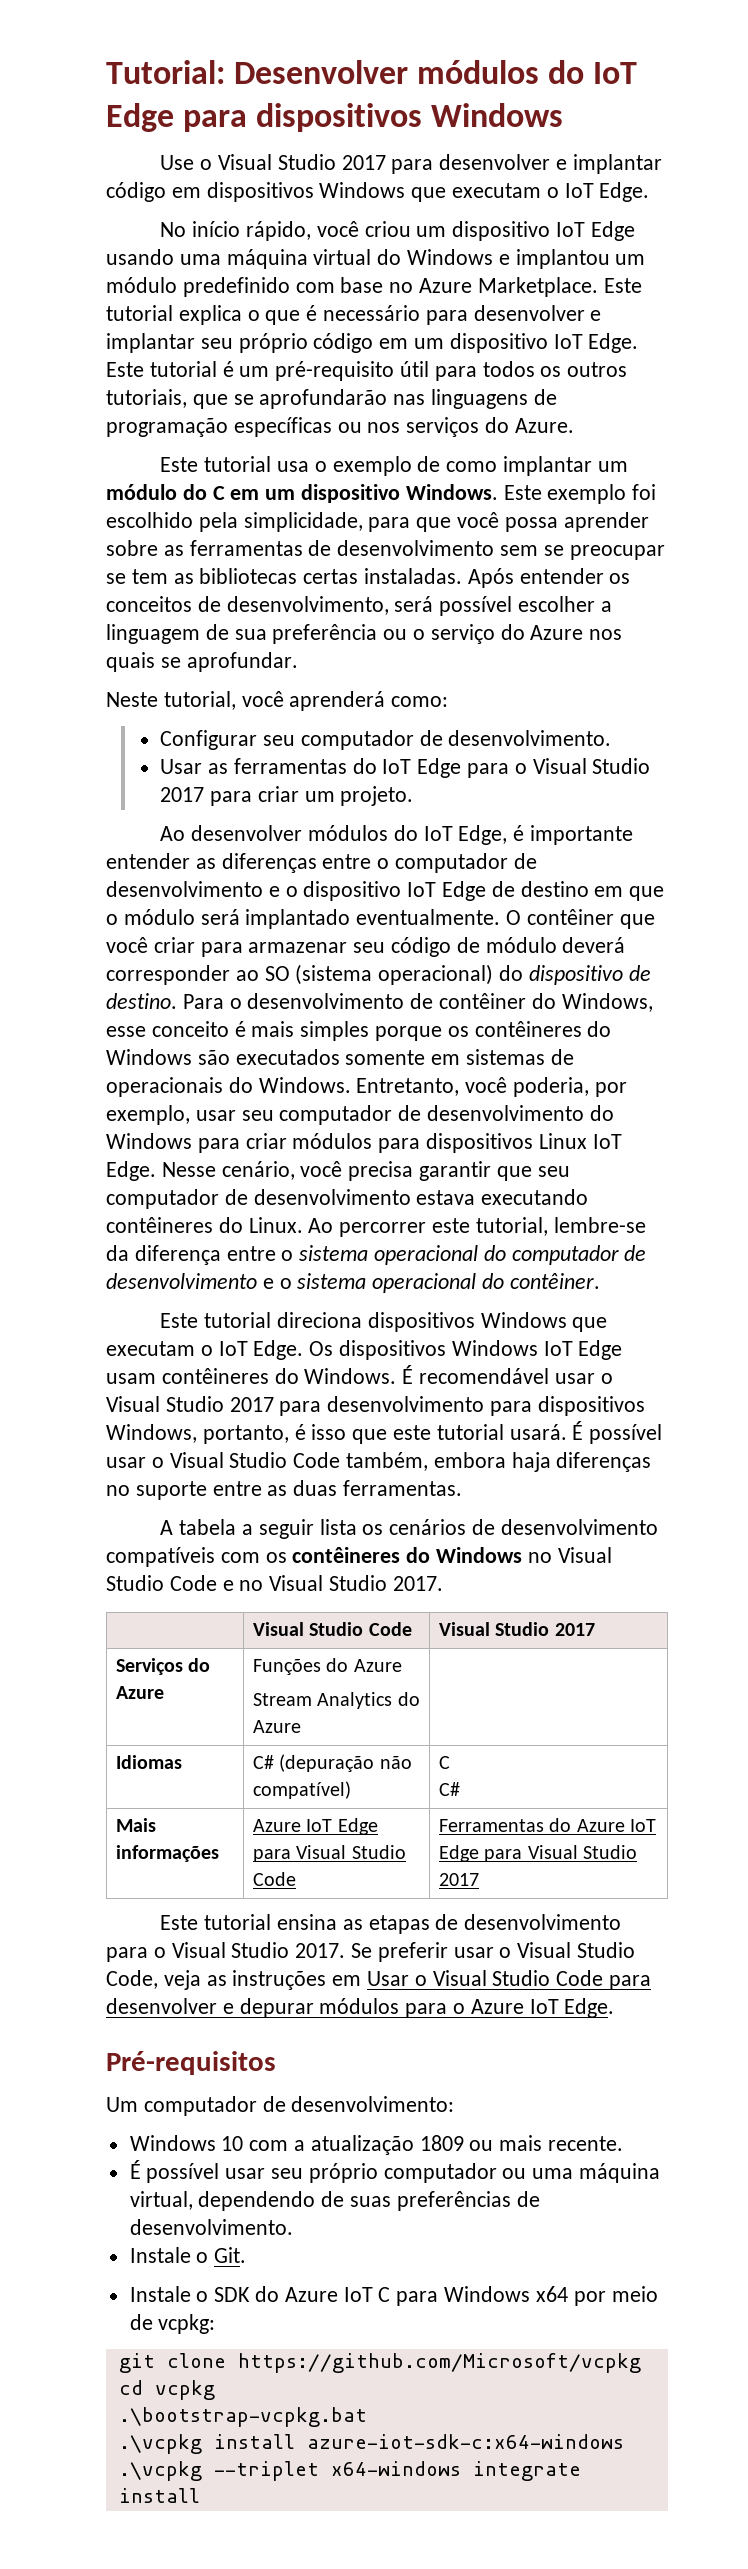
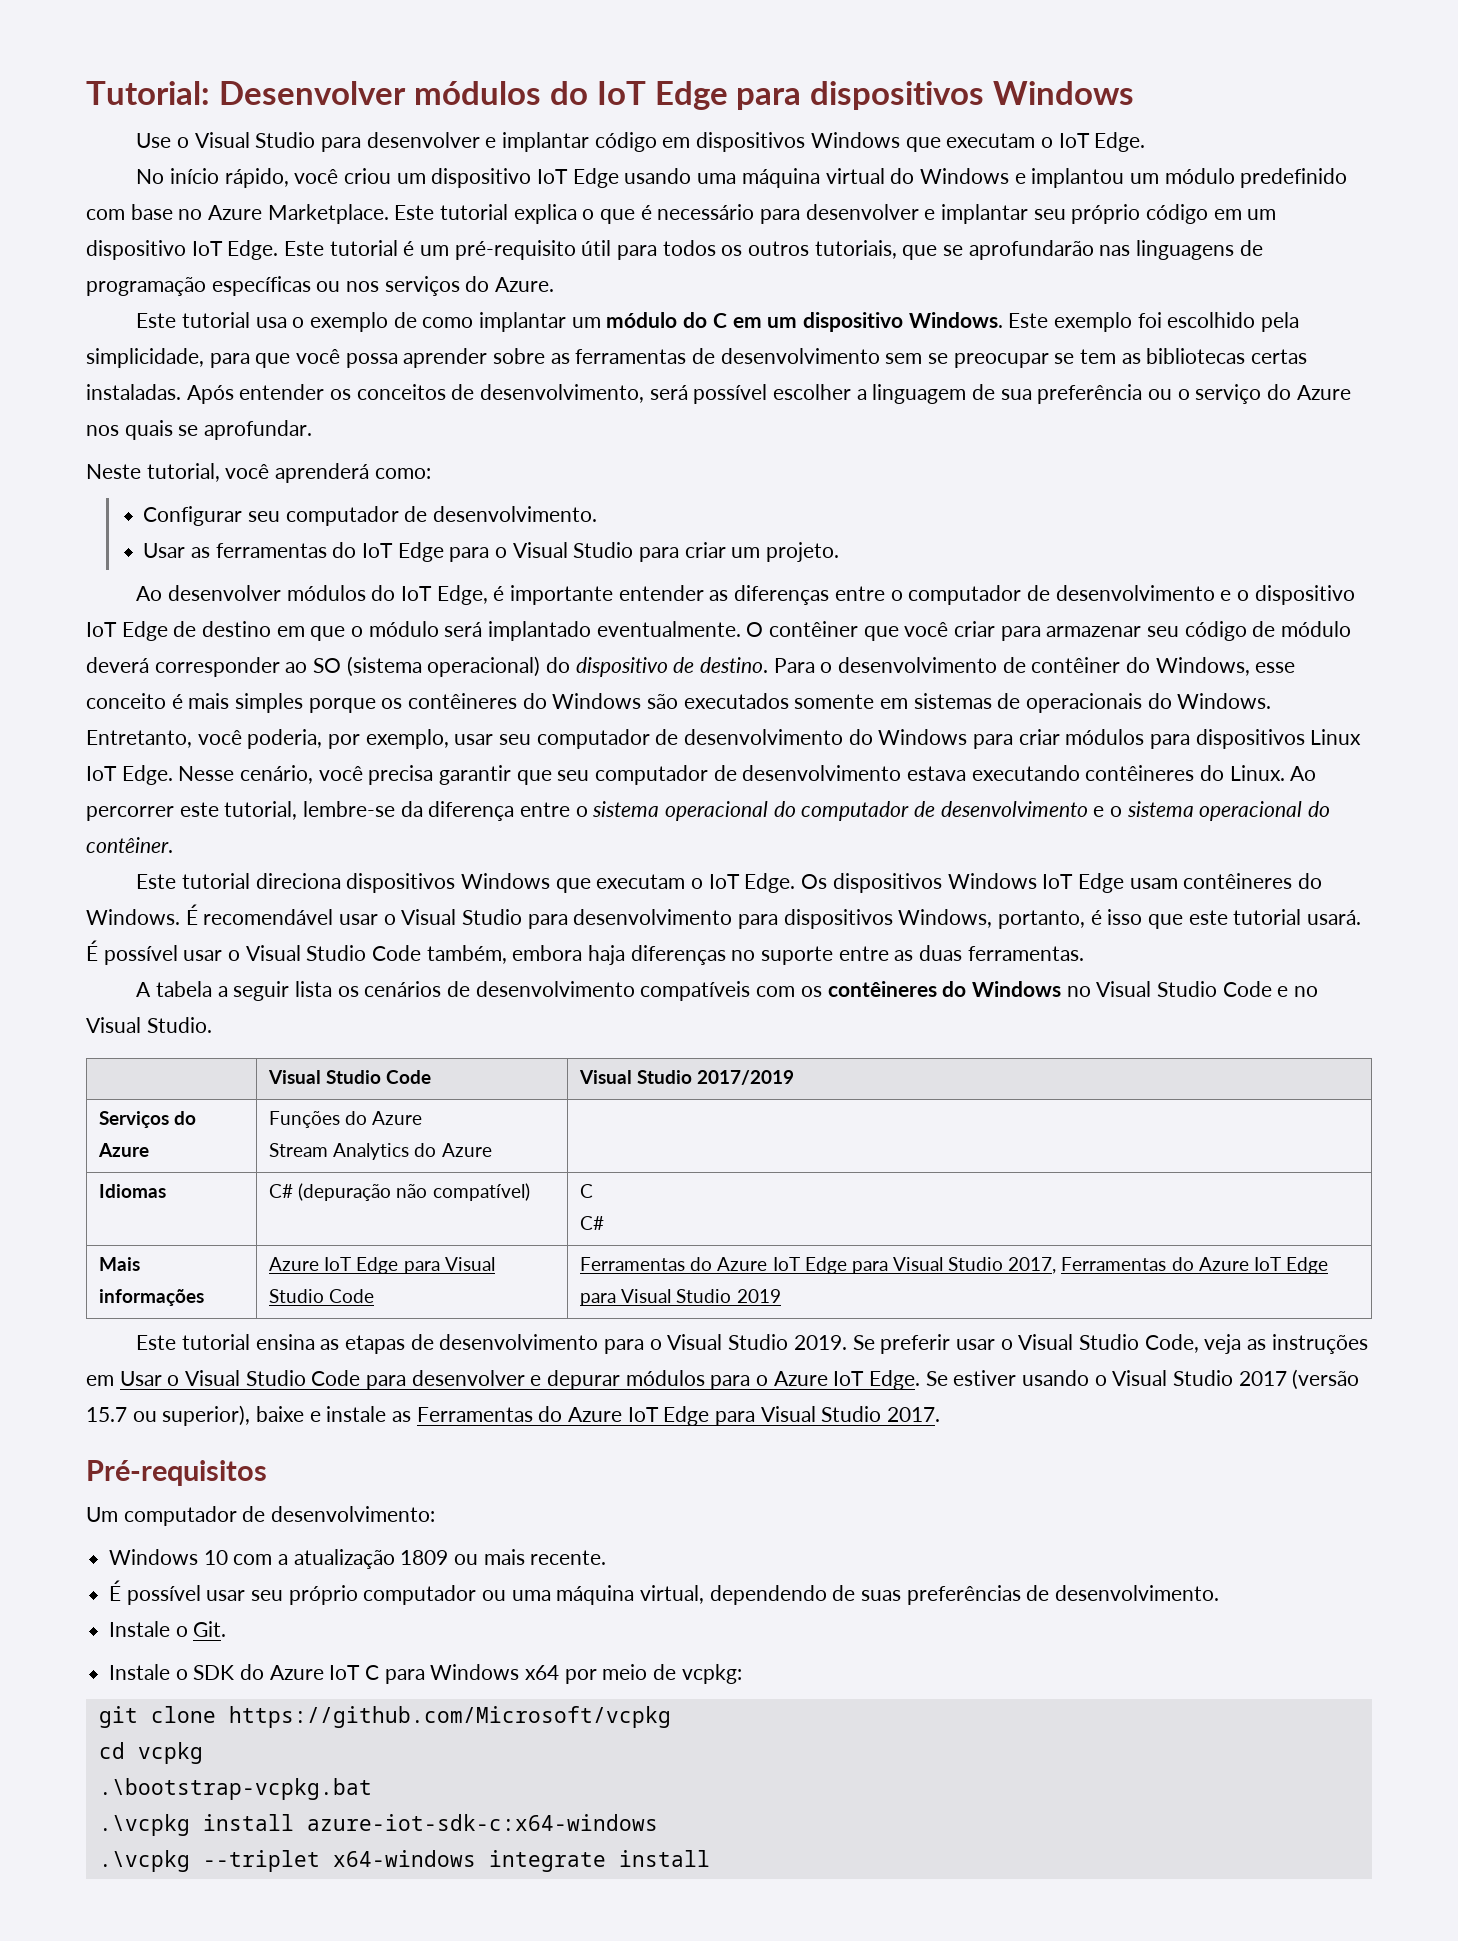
[341,155,386,170] 2017 -> (316, 140) none
[160,787,205,802] 2017 -> (634, 550) none
[229,1397,274,1412] 2017 -> (523, 917) none
[329,1575,443,1591] Studio 2017. -> [146,1017,212,1033] Studio.
[554,1623,595,1636] 2017 -> [697,1070,795,1085] 2017/2019
[439,1873,480,1886] 2017 -> [1008,1257,1328,1274] [580,1289,781,1306] 2017, Ferramentas do Azure IoT Edge para Visual Studio 2019
[295,1943,346,1958] 2017. -> [793,1335,847,1350] 2019.
(615, 2008) none -> [925,1369,1360,1390] [86,1405,941,1426] Se estiver usando o Visual Studio 2017 (versão 15.7 ou superior), baixe e instale as Ferramentas do Azure IoT Edge para Visual Studio 2017.

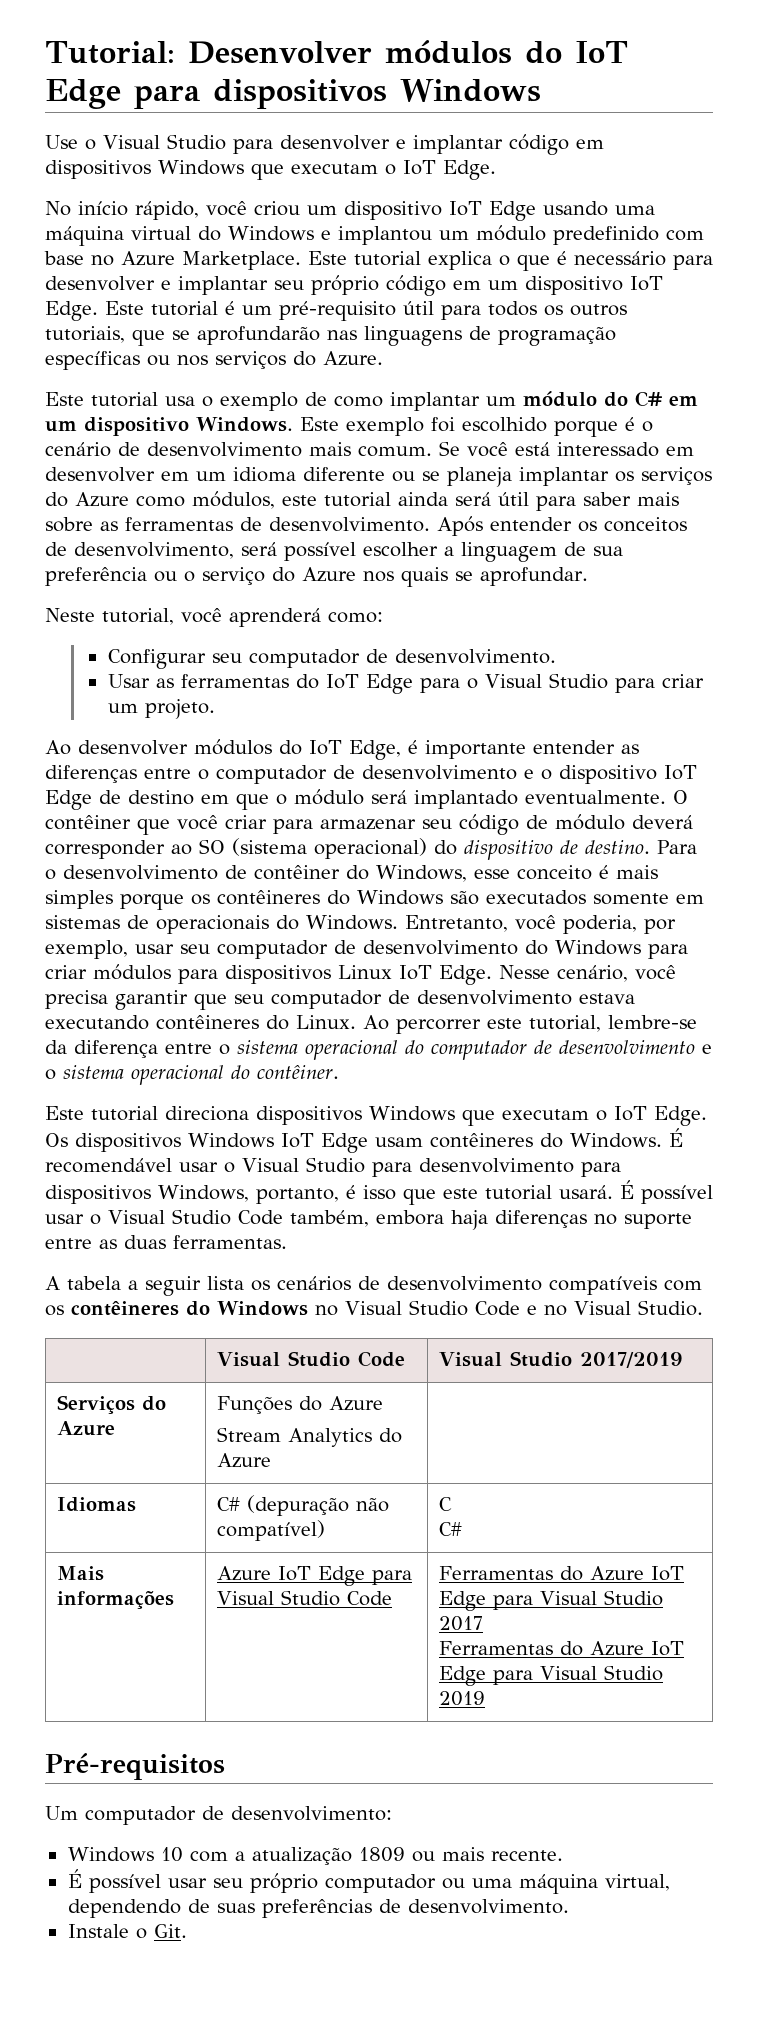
[712,313,727,328] C -> [635,391,662,407] C#
[1260,312,1299,332] [86,348,1308,368] [86,384,181,400] pela simplicidade, para que você possa aprender sobre as ferramentas de desenvolvimento sem se preocupar se tem as bibliotecas certas instaladas. -> [554,417,653,437] [45,441,694,457] [45,467,712,487] [45,491,679,511] [45,517,430,532] porque é o cenário de desenvolvimento mais comum. Se você está interessado em desenvolver em um idioma diferente ou se planeja implantar os serviços do Azure como módulos, este tutorial ainda será útil para saber mais sobre as ferramentas de desenvolvimento.
[1008,1257,1057,1274] 2017, -> [438,1616,483,1631] 2017 //
[136,1334,1368,1354] [86,1369,1360,1390] [86,1405,941,1426] // Este tutorial ensina as etapas de desenvolvimento para o Visual Studio 2019. Se preferir usar o Visual Studio Code, veja as instruções em Usar o Visual Studio Code para desenvolver e depurar módulos para o Azure IoT Edge. Se estiver usando o Visual Studio 2017 (versão 15.7 ou superior), baixe e instale as Ferramentas do Azure IoT Edge para Visual Studio 2017. -> (485, 1698) none
[109,1664,742,1684] [98,1706,671,1728] [98,1742,203,1764] [98,1778,372,1800] [98,1814,658,1836] [98,1850,710,1872] // Instale o SDK do Azure IoT C para Windows x64 por meio de vcpkg: // git clone https://github.com/Microsoft/vcpkg // cd vcpkg // .\bootstrap-vcpkg.bat // .\vcpkg install azure-iot-sdk-c:x64-windows // .\vcpkg --triplet x64-windows integrate install -> (187, 1931) none

